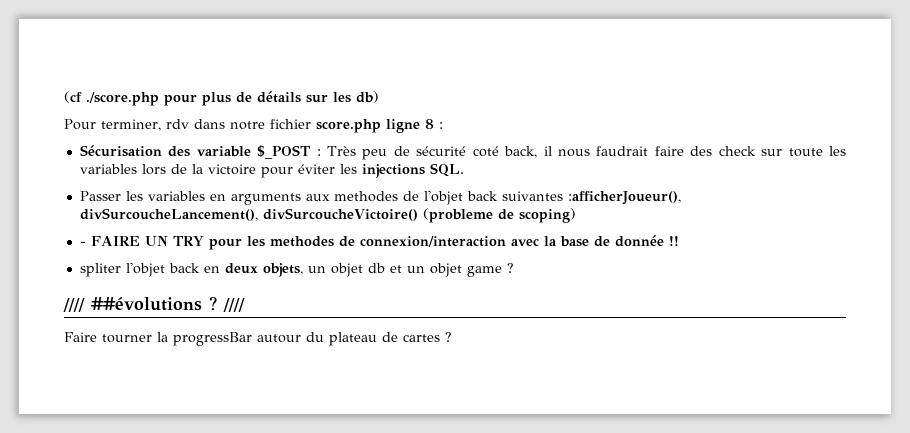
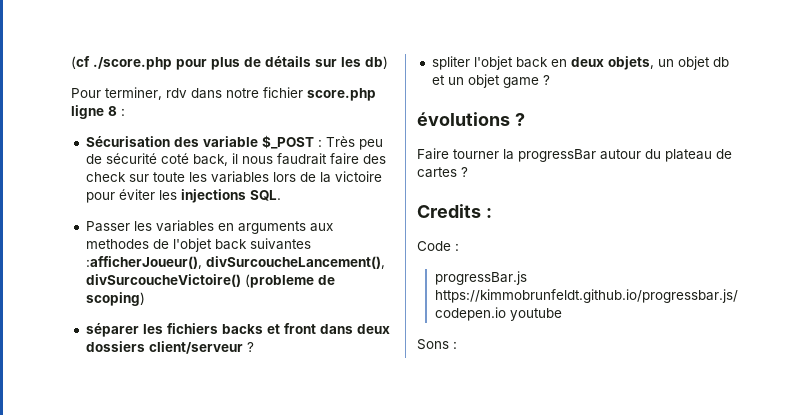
[79,235,679,250] - FAIRE UN TRY pour les methodes de connexion/interaction avec la base de donnée !! -> [85,323,390,337] [85,341,254,354] séparer les fichiers backs et front dans deux dossiers client/serveur ?
[63,296,245,312] //// ##évolutions ? //// -> [417,112,525,126] évolutions ?
(452, 337) none -> [417,204,492,218] [417,241,459,251] [434,271,527,285] [434,289,738,303] [434,307,562,321] [417,339,457,350] // Credits : // Code : // progressBar.js https://kimmobrunfeldt.github.io/progressbar.js/ codepen.io youtube // Sons :

